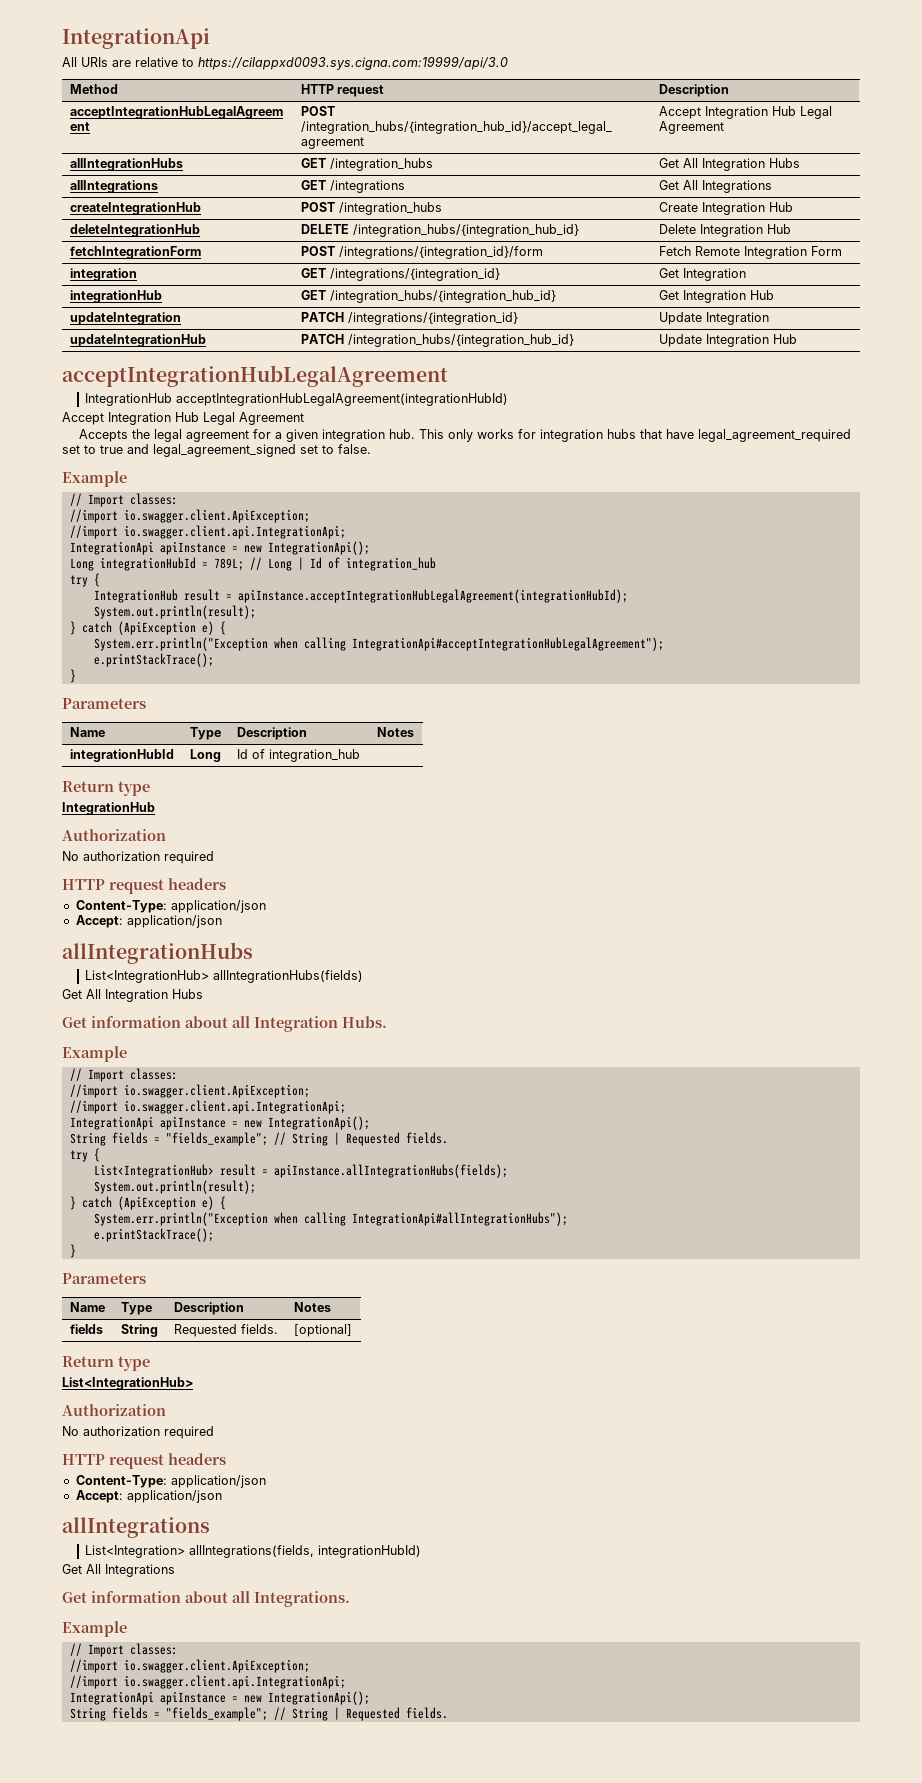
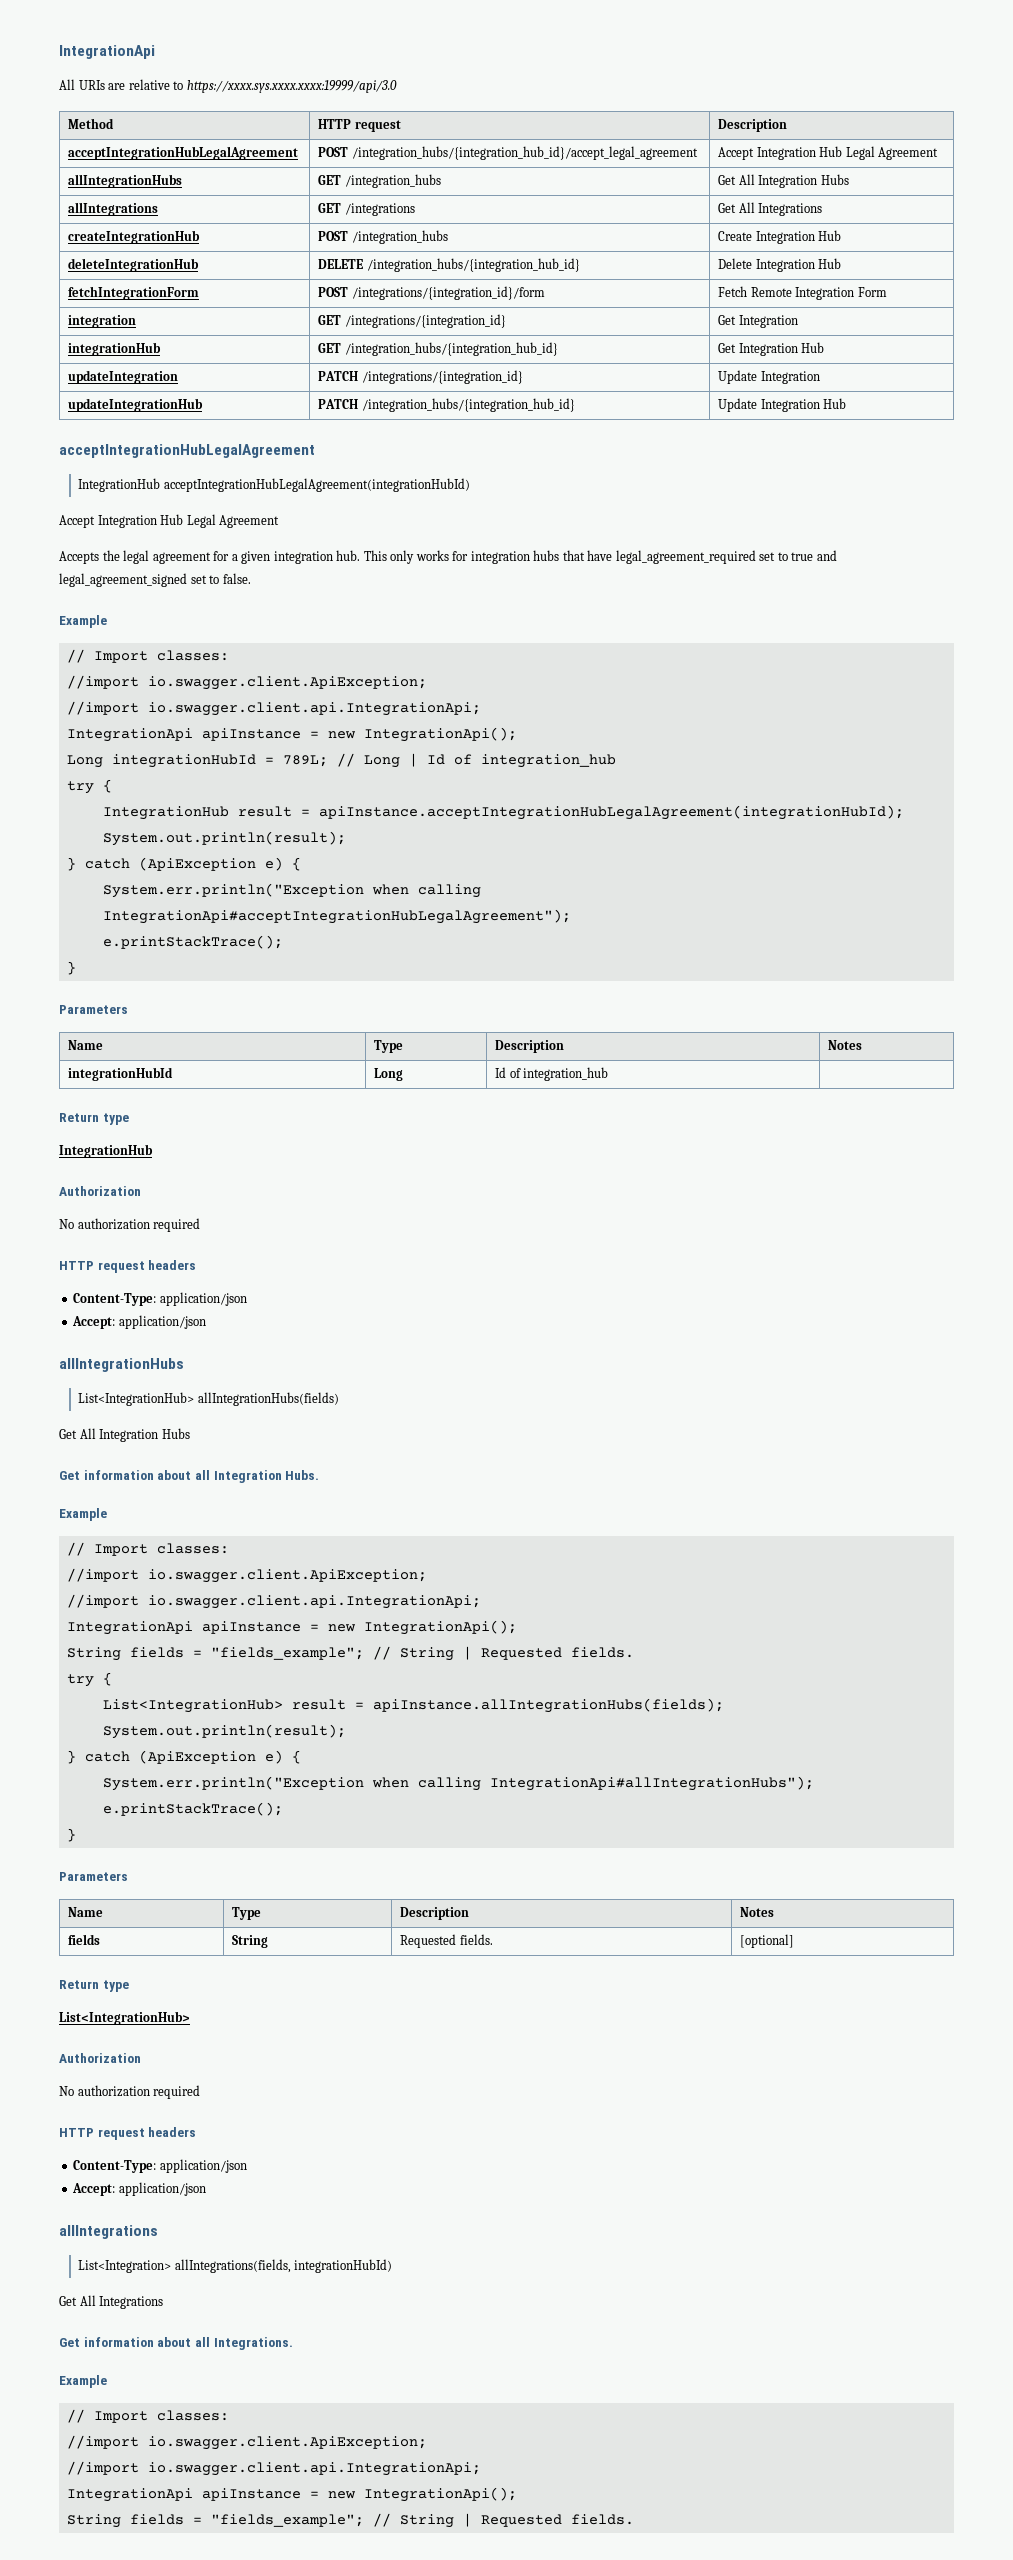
[198,56,508,70] https://cilappxd0093.sys.cigna.com:19999/api/3.0 -> [186,80,397,93] https://xxxx.sys.xxxx.xxxx:19999/api/3.0

